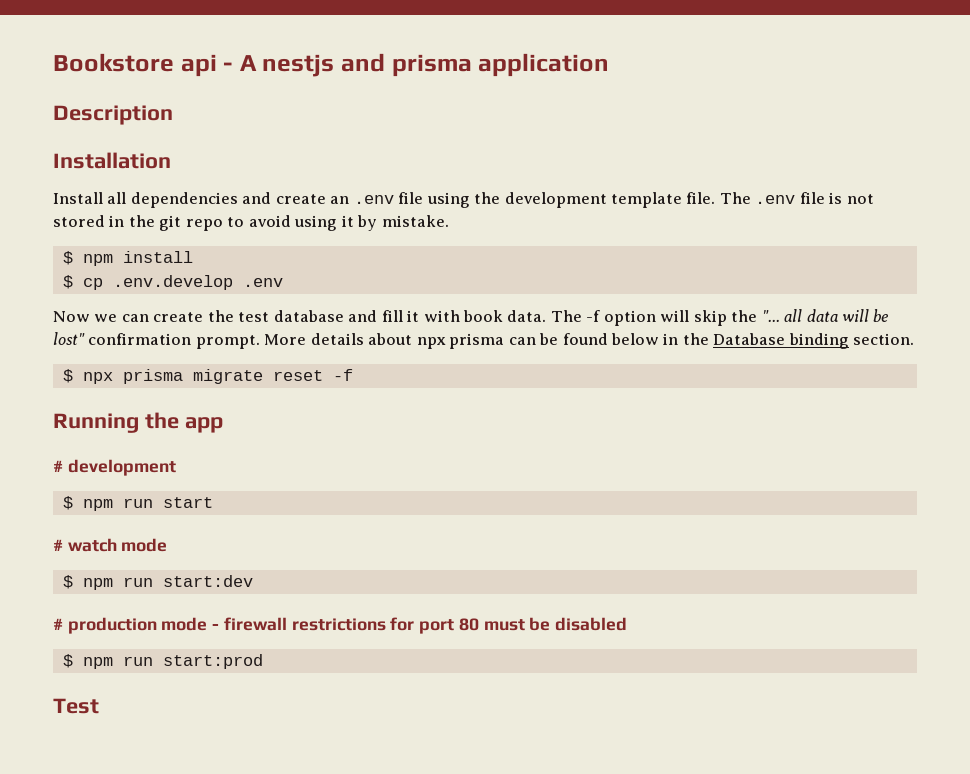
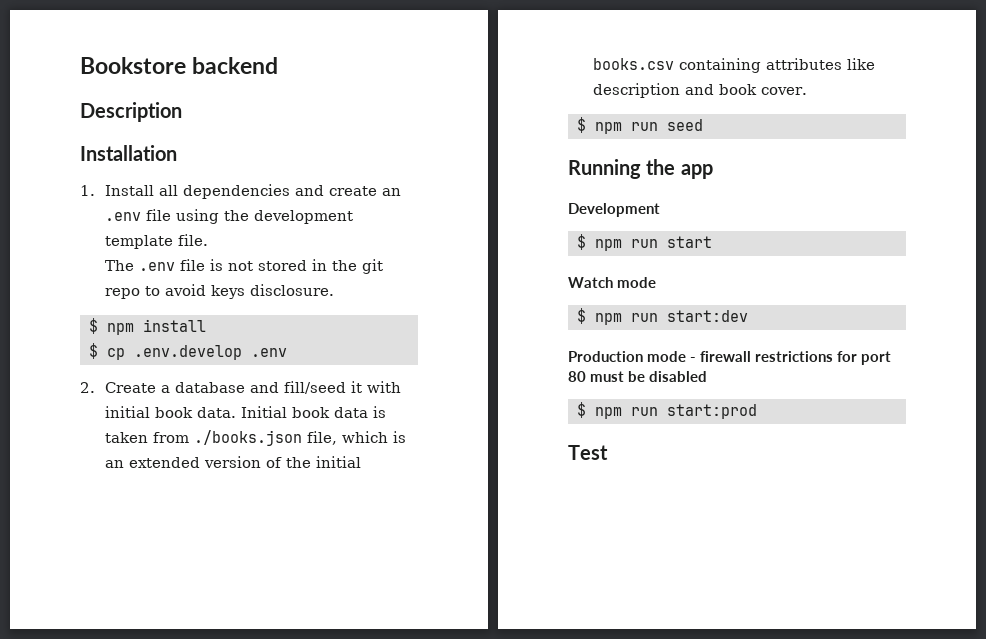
[180,53,610,77] api - A nestjs and prisma application -> [192,57,279,74] backend
(171, 160) none -> [80,185,95,196] 1.
(716, 198) none -> (209, 240) //
[294,215,449,231] using it by mistake. -> [211,284,335,299] keys disclosure.
[53,310,270,322] Now we can create the test -> [80,382,171,393] 2. Create a
[381,310,403,322] fill -> [284,381,347,394] fill/seed
(460, 316) none -> [105,406,151,418] initial
[550,309,890,326] [53,332,915,349] [62,369,353,384] The -f option will skip the "... all data will be lost" confirmation prompt. More details about npx prisma can be found below in the Database binding section. // $ npx prisma migrate reset -f -> [241,406,387,418] [105,430,407,446] [105,456,362,468] [593,58,876,73] [593,83,808,98] [576,117,703,134] Initial book data is taken from ./books.json file, which is an extended version of the initial books.csv containing attributes like description and book cover. // $ npm run seed
[53,459,176,476] # development -> [568,203,660,217] Development
[53,538,117,552] # watch -> [568,277,613,288] Watch
[53,617,157,634] # production -> [568,351,643,362] Production

